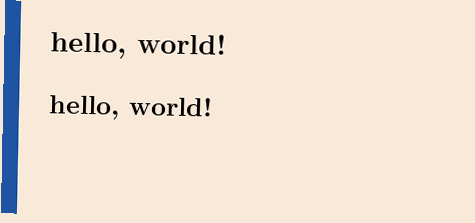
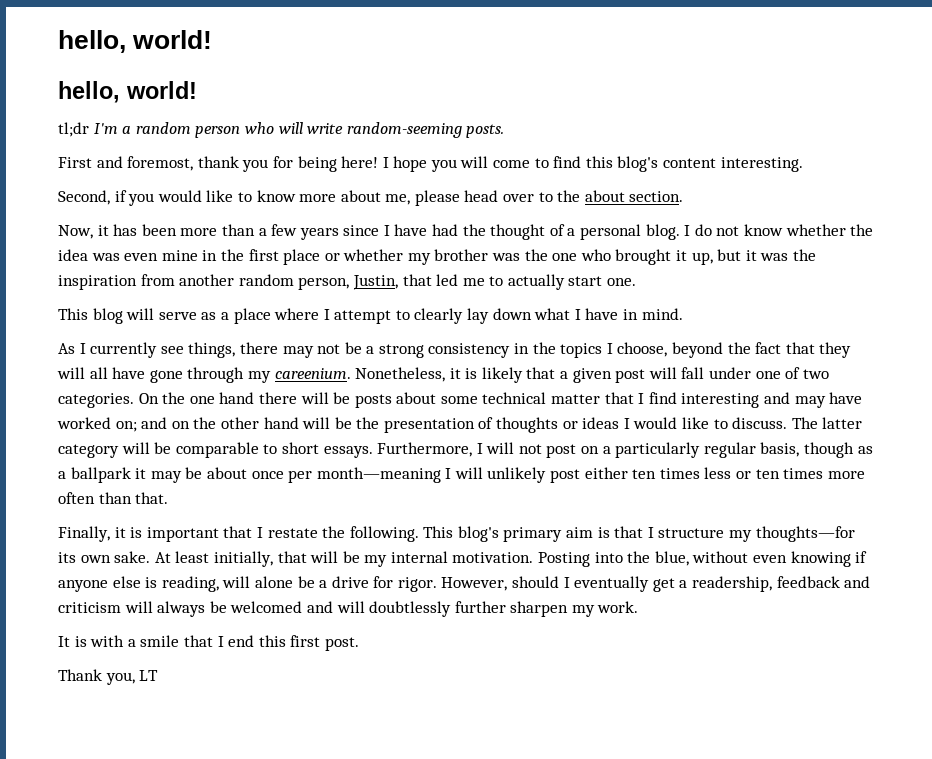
(213, 106) none -> [58,122,505,138] [58,156,803,172] [58,190,684,206] [58,224,874,240] [58,249,816,265] [58,274,637,290] [58,308,683,324] [58,342,852,358] [57,367,829,383] [58,392,863,408] [57,417,863,433] [58,442,873,458] [58,467,865,483] [58,492,169,504] [58,526,855,542] [58,551,868,567] [58,576,871,592] [58,601,639,617] [58,635,359,651] [58,669,159,685] // tl;dr I'm a random person who will write random-seeming posts. // First and foremost, thank you for being here! I hope you will come to find this blog's content interesting. // Second, if you would like to know more about me, please head over to the about section. // Now, it has been more than a few years since I have had the thought of a personal blog. I do not know whether the idea was even mine in the first place or whether my brother was the one who brought it up, but it was the inspiration from another random person, Justin, that led me to actually start one. // This blog will serve as a place where I attempt to clearly lay down what I have in mind. // As I currently see things, there may not be a strong consistency in the topics I choose, beyond the fact that they will all have gone through my careenium. Nonetheless, it is likely that a given post will fall under one of two categories. On the one hand there will be posts about some technical matter that I find interesting and may have worked on; and on the other hand will be the presentation of thoughts or ideas I would like to discuss. The latter category will be comparable to short essays. Furthermore, I will not post on a particularly regular basis, though as a ballpark it may be about once per month—meaning I will unlikely post either ten times less or ten times more often than that. // Finally, it is important that I restate the following. This blog's primary aim is that I structure my thoughts—for its own sake. At least initially, that will be my internal motivation. Posting into the blue, without even knowing if anyone else is reading, will alone be a drive for rigor. However, should I eventually get a readership, feedback and criticism will always be welcomed and will doubtlessly further sharpen my work. // It is with a smile that I end this first post. // Thank you, LT

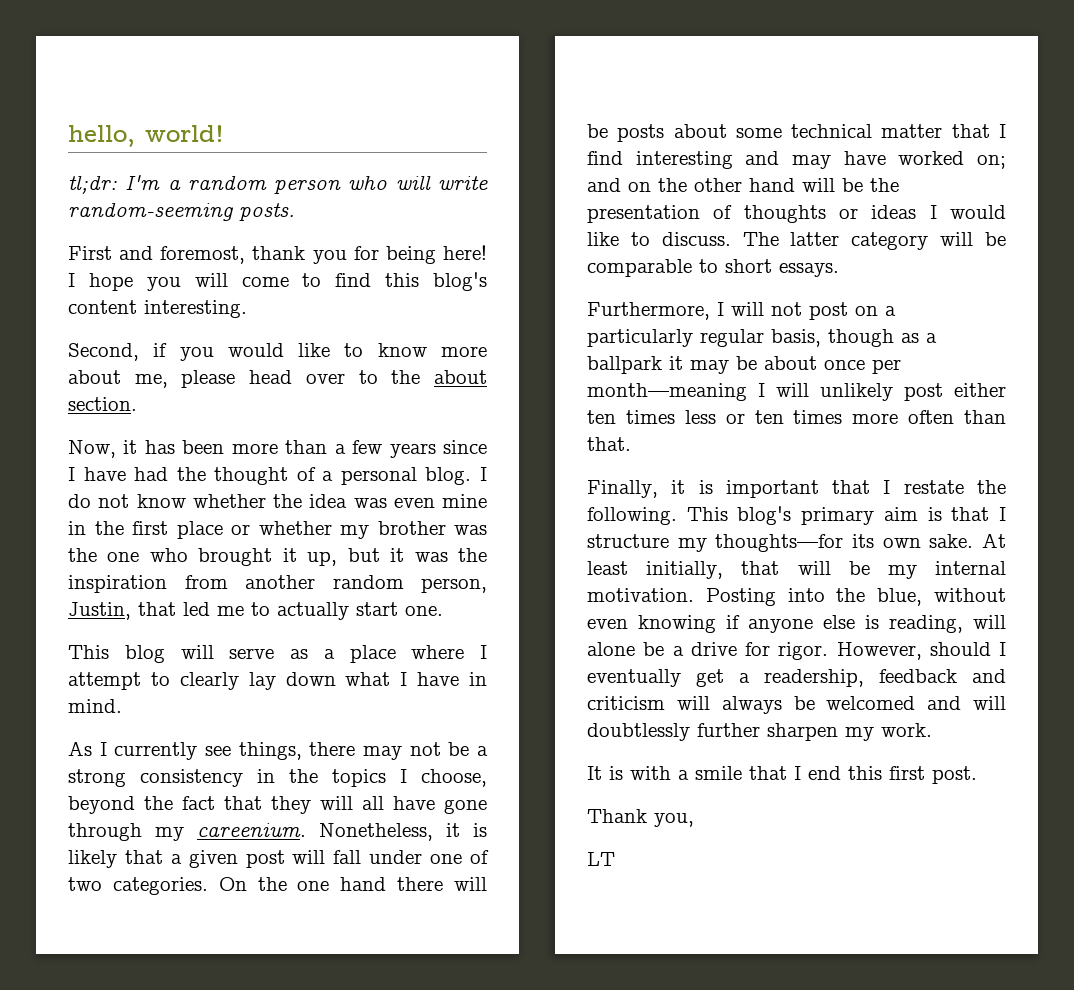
[58,30,213,53] [58,81,197,103] [58,122,89,137] hello, world! // hello, world! // tl;dr -> [68,125,224,147] [68,175,117,194] hello, world! // tl;dr:
(373, 452) none -> (839, 270) //
(135, 678) none -> (694, 820) //

